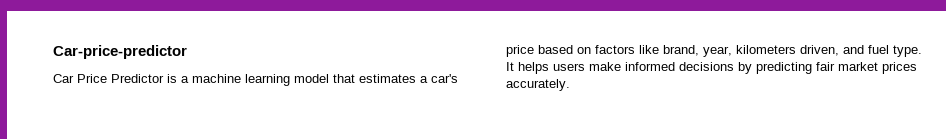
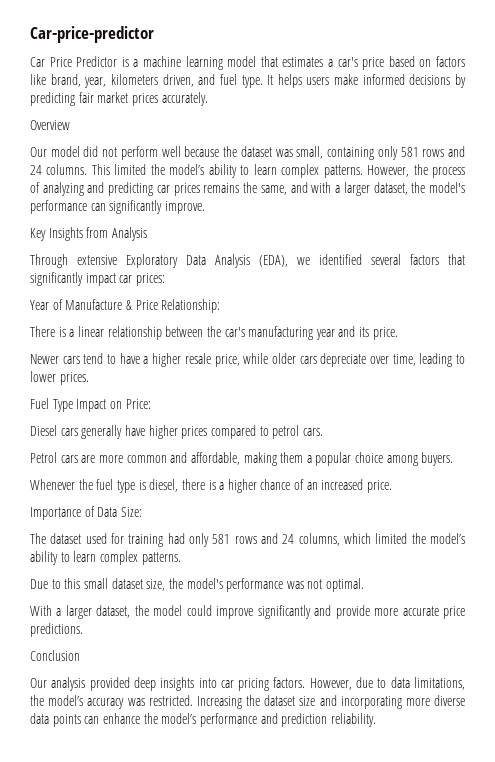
(570, 85) none -> [30,120,70,130] [30,146,465,160] [30,164,465,178] [30,182,466,196] [30,200,205,214] [30,227,147,241] [30,254,465,268] [30,272,165,286] [30,299,221,313] [30,326,398,340] [30,353,465,367] [30,371,89,385] [30,398,151,412] [30,425,323,439] [30,452,454,466] [30,479,393,493] [30,506,142,520] [30,533,465,547] [30,551,181,565] [30,578,365,592] [30,605,465,619] [30,623,83,637] [30,650,80,661] [30,677,466,691] [30,695,466,709] [30,713,376,727] // Overview // Our model did not perform well because the dataset was small, containing only 581 rows and 24 columns. This limited the model’s ability to learn complex patterns. However, the process of analyzing and predicting car prices remains the same, and with a larger dataset, the model's performance can significantly improve. // Key Insights from Analysis // Through extensive Exploratory Data Analysis (EDA), we identified several factors that significantly impact car prices: // Year of Manufacture & Price Relationship: // There is a linear relationship between the car's manufacturing year and its price. // Newer cars tend to have a higher resale price, while older cars depreciate over time, leading to lower prices. // Fuel Type Impact on Price: // Diesel cars generally have higher prices compared to petrol cars. // Petrol cars are more common and affordable, making them a popular choice among buyers. // Whenever the fuel type is diesel, there is a higher chance of an increased price. // Importance of Data Size: // The dataset used for training had only 581 rows and 24 columns, which limited the model’s ability to learn complex patterns. // Due to this small dataset size, the model's performance was not optimal. // With a larger dataset, the model could improve significantly and provide more accurate price predictions. // Conclusion // Our analysis provided deep insights into car pricing factors. However, due to data limitations, the model’s accuracy was restricted. Increasing the dataset size and incorporating more diverse data points can enhance the model’s performance and prediction reliability.

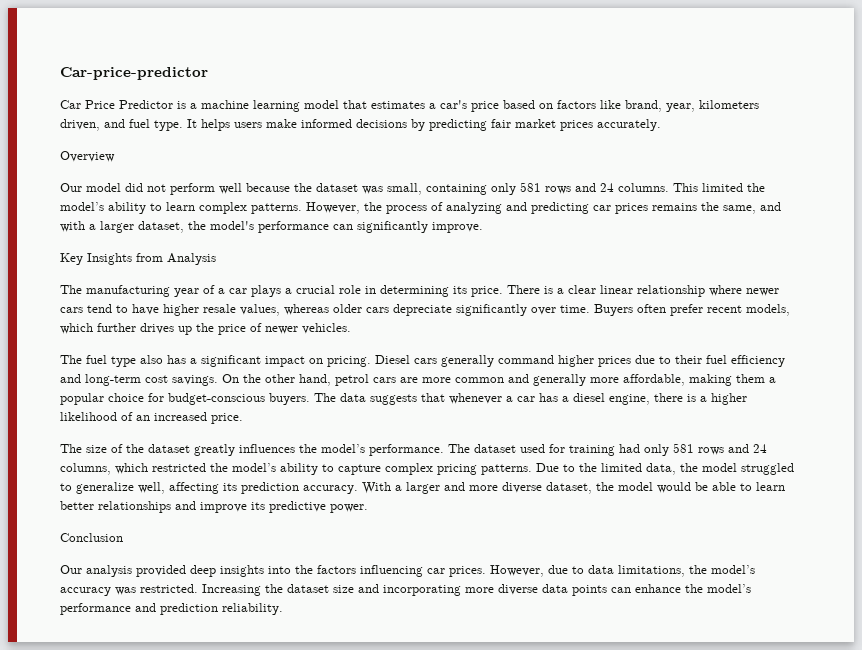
[30,254,465,268] [30,272,165,286] [30,299,221,313] Through extensive Exploratory Data Analysis (EDA), we identified several factors that significantly impact car prices: // Year of Manufacture & Price Relationship: // -> [60,285,503,297] The manufacturing year of a car plays a crucial role in determining its price.
(75, 333) none -> [568,285,596,294] clear
[165,326,398,340] [30,354,59,364] between the car's manufacturing year and its price. // Newer -> [709,285,779,296] where newer
[143,356,149,364] a -> (159, 309) none
[214,353,269,367] price, while -> [240,304,329,316] values, whereas
[369,353,465,367] [30,371,89,385] [30,398,151,412] over time, leading to lower prices. // Fuel Type Impact on Price: // -> [456,304,790,316] [60,323,351,335] [60,355,371,367] significantly over time. Buyers often prefer recent models, which further drives up the price of newer vehicles. // The fuel type also has a significant impact on pricing.
[124,425,145,436] have -> [498,355,554,364] command
[210,425,323,439] [30,452,57,463] compared to petrol cars. // Petrol -> [635,355,785,367] [60,374,369,386] due to their fuel efficiency and long-term cost savings. On the other hand, petrol
(188, 457) none -> [533,374,619,386] generally more
[386,455,418,466] among -> [148,393,265,405] for budget-conscious
[30,479,179,493] // Whenever the fuel type is diesel, -> [314,393,650,405] The data suggests that whenever a car has a diesel engine,
[260,479,291,490] chance -> [60,412,117,421] likelihood
[30,506,142,520] Importance of Data Size: // -> [60,444,444,456] The size of the dataset greatly influences the model’s performance.
[375,533,465,544] [30,551,181,565] limited the model’s ability to learn complex patterns. // -> [152,463,532,475] restricted the model’s ability to capture complex pricing patterns.
[64,578,365,592] [30,605,465,619] [30,623,83,637] this small dataset size, the model's performance was not optimal. // With a larger dataset, the model could improve significantly and provide more accurate price predictions. -> [579,463,794,475] [60,482,785,494] [60,501,368,513] the limited data, the model struggled to generalize well, affecting its prediction accuracy. With a larger and more diverse dataset, the model would be able to learn better relationships and improve its predictive power.
[220,677,306,691] car pricing factors. -> [295,565,486,577] the factors influencing car prices.

